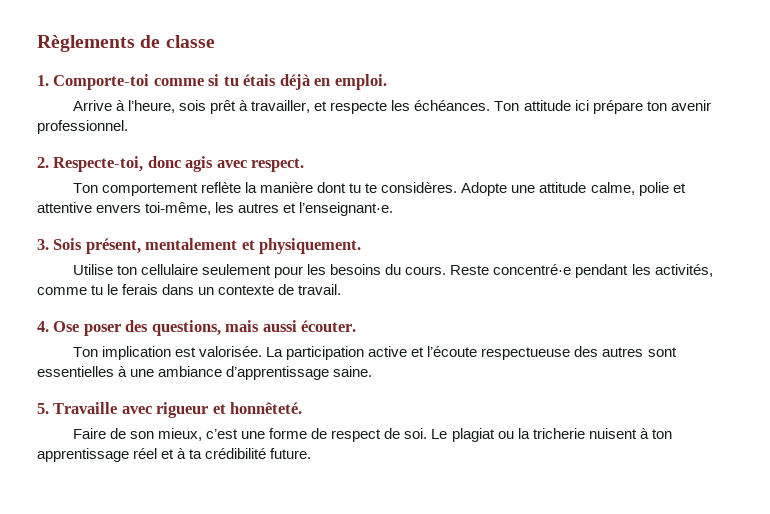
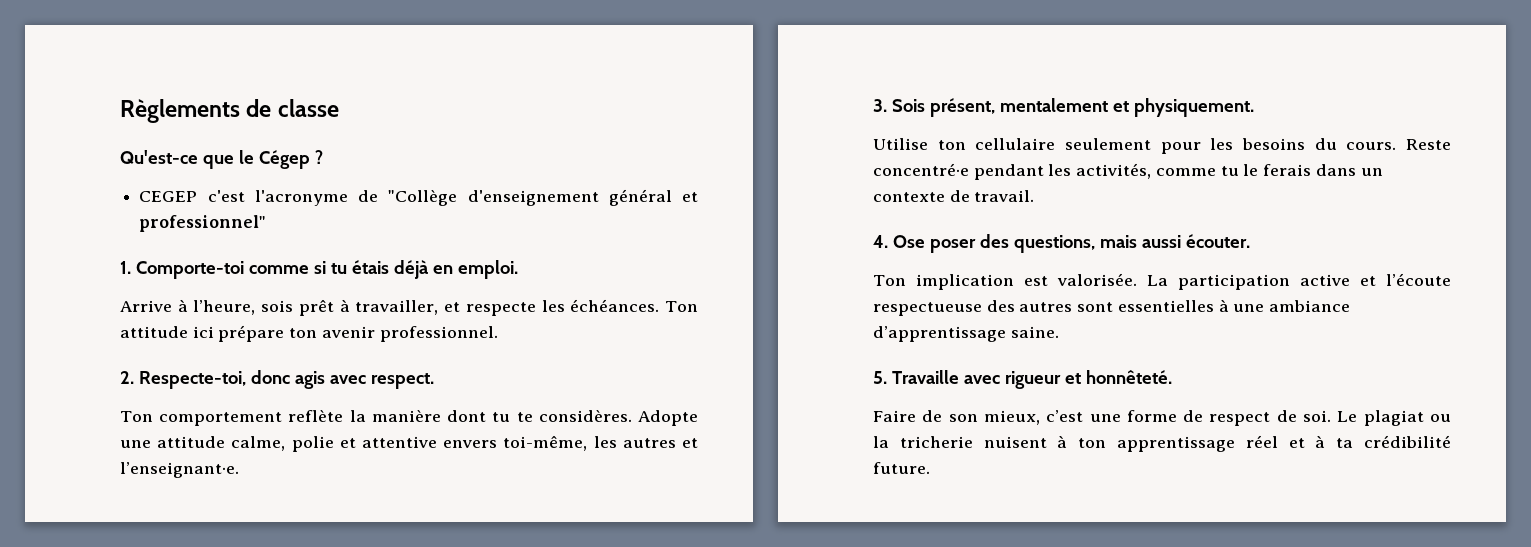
(215, 41) none -> [120,150,323,169] [139,189,698,206] [139,215,267,232] // Qu'est-ce que le Cégep ? // CEGEP c'est l'acronyme de "Collège d'enseignement général et professionnel"

